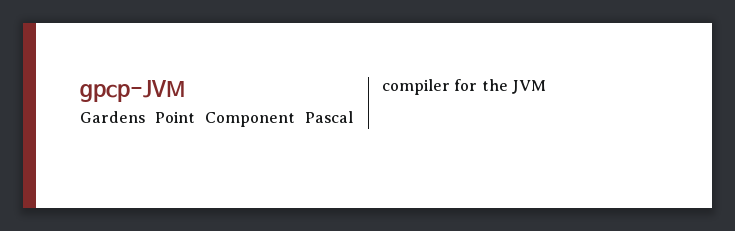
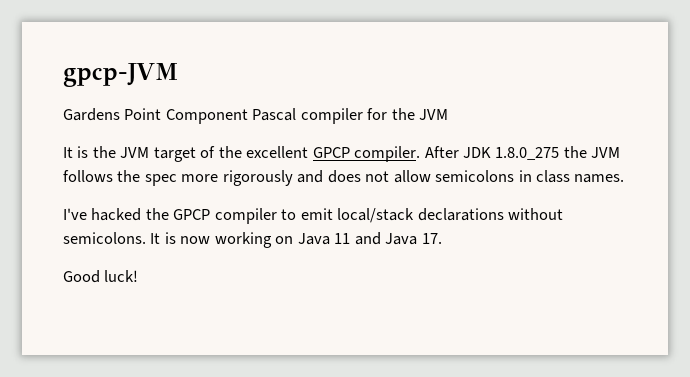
(546, 87) none -> [63,146,621,162] [63,170,625,186] [63,208,564,224] [63,232,442,248] [63,270,139,283] // It is the JVM target of the excellent GPCP compiler. After JDK 1.8.0_275 the JVM follows the spec more rigorously and does not allow semicolons in class names. // I've hacked the GPCP compiler to emit local/stack declarations without semicolons. It is now working on Java 11 and Java 17. // Good luck!

